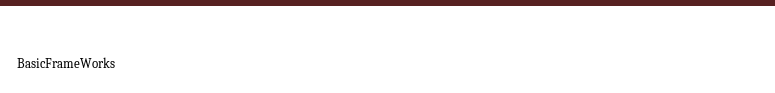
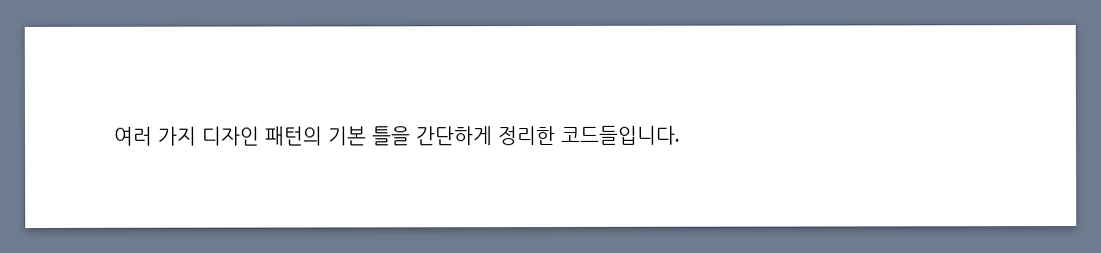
[17,57,115,68] BasicFrameWorks -> [113,125,680,146] 여러 가지 디자인 패턴의 기본 틀을 간단하게 정리한 코드들입니다.

